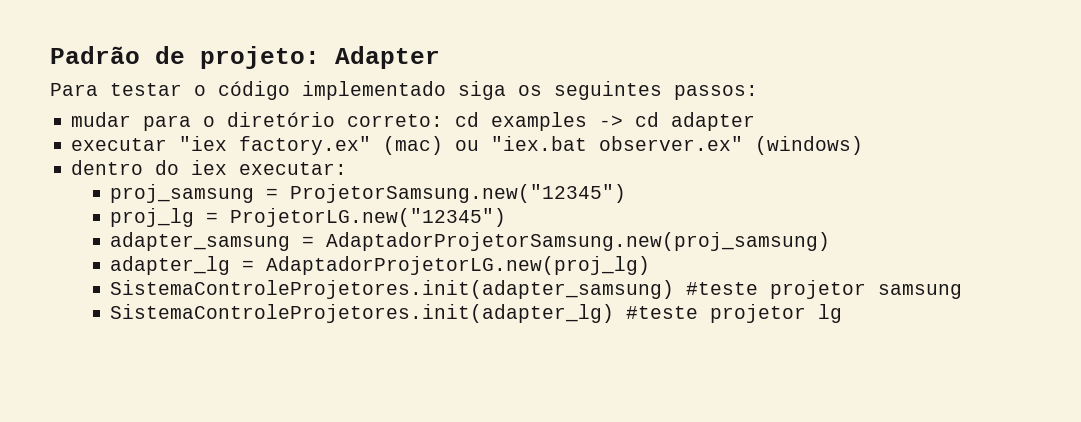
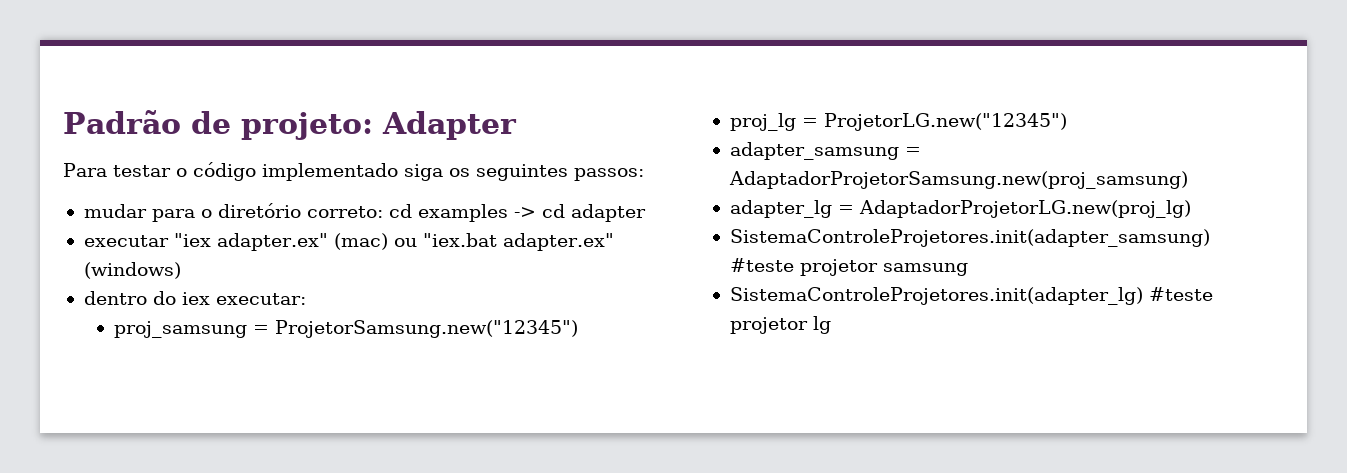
[239,136,372,155] factory.ex" -> [216,233,328,251] adapter.ex"
[599,136,744,151] observer.ex" -> [502,233,614,251] adapter.ex"

